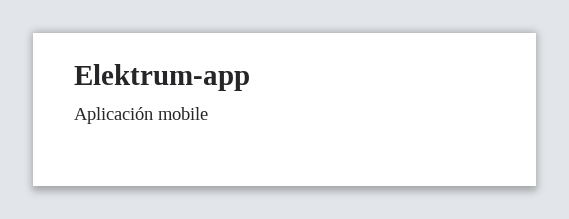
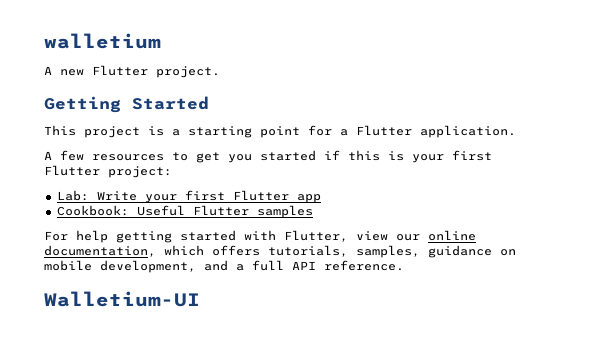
[74,64,250,91] [74,107,208,124] Elektrum-app // Aplicación mobile -> [44,33,161,49] [44,65,220,78] [44,96,209,113] [44,125,516,138] [44,150,492,163] [44,165,172,178] [56,190,321,203] [56,205,313,218] [44,230,476,243] [44,245,516,258] [44,260,404,273] [44,291,200,307] walletium // A new Flutter project. // Getting Started // This project is a starting point for a Flutter application. // A few resources to get you started if this is your first Flutter project: // Lab: Write your first Flutter app // Cookbook: Useful Flutter samples // For help getting started with Flutter, view our online documentation, which offers tutorials, samples, guidance on mobile development, and a full API reference. // Walletium-UI

